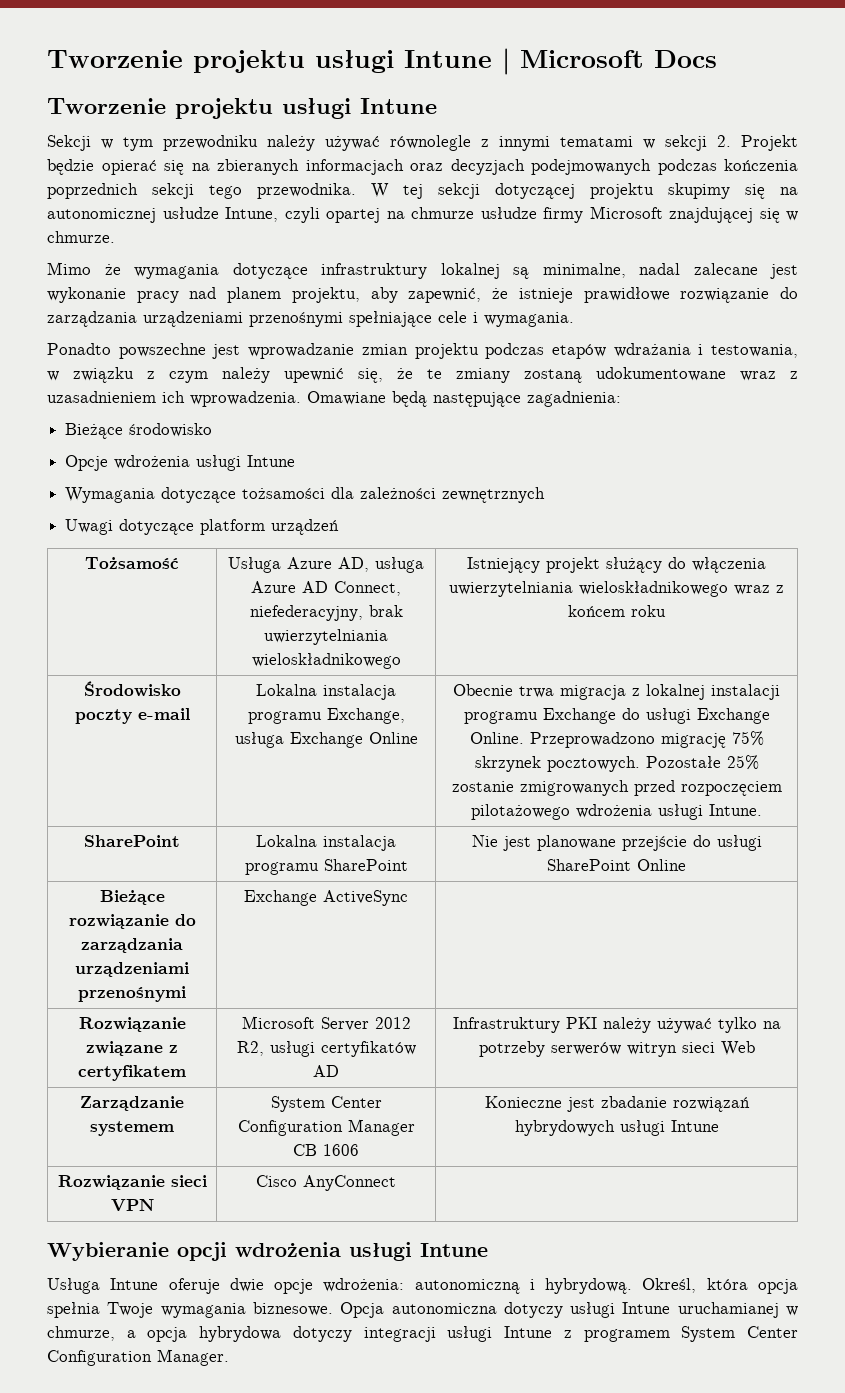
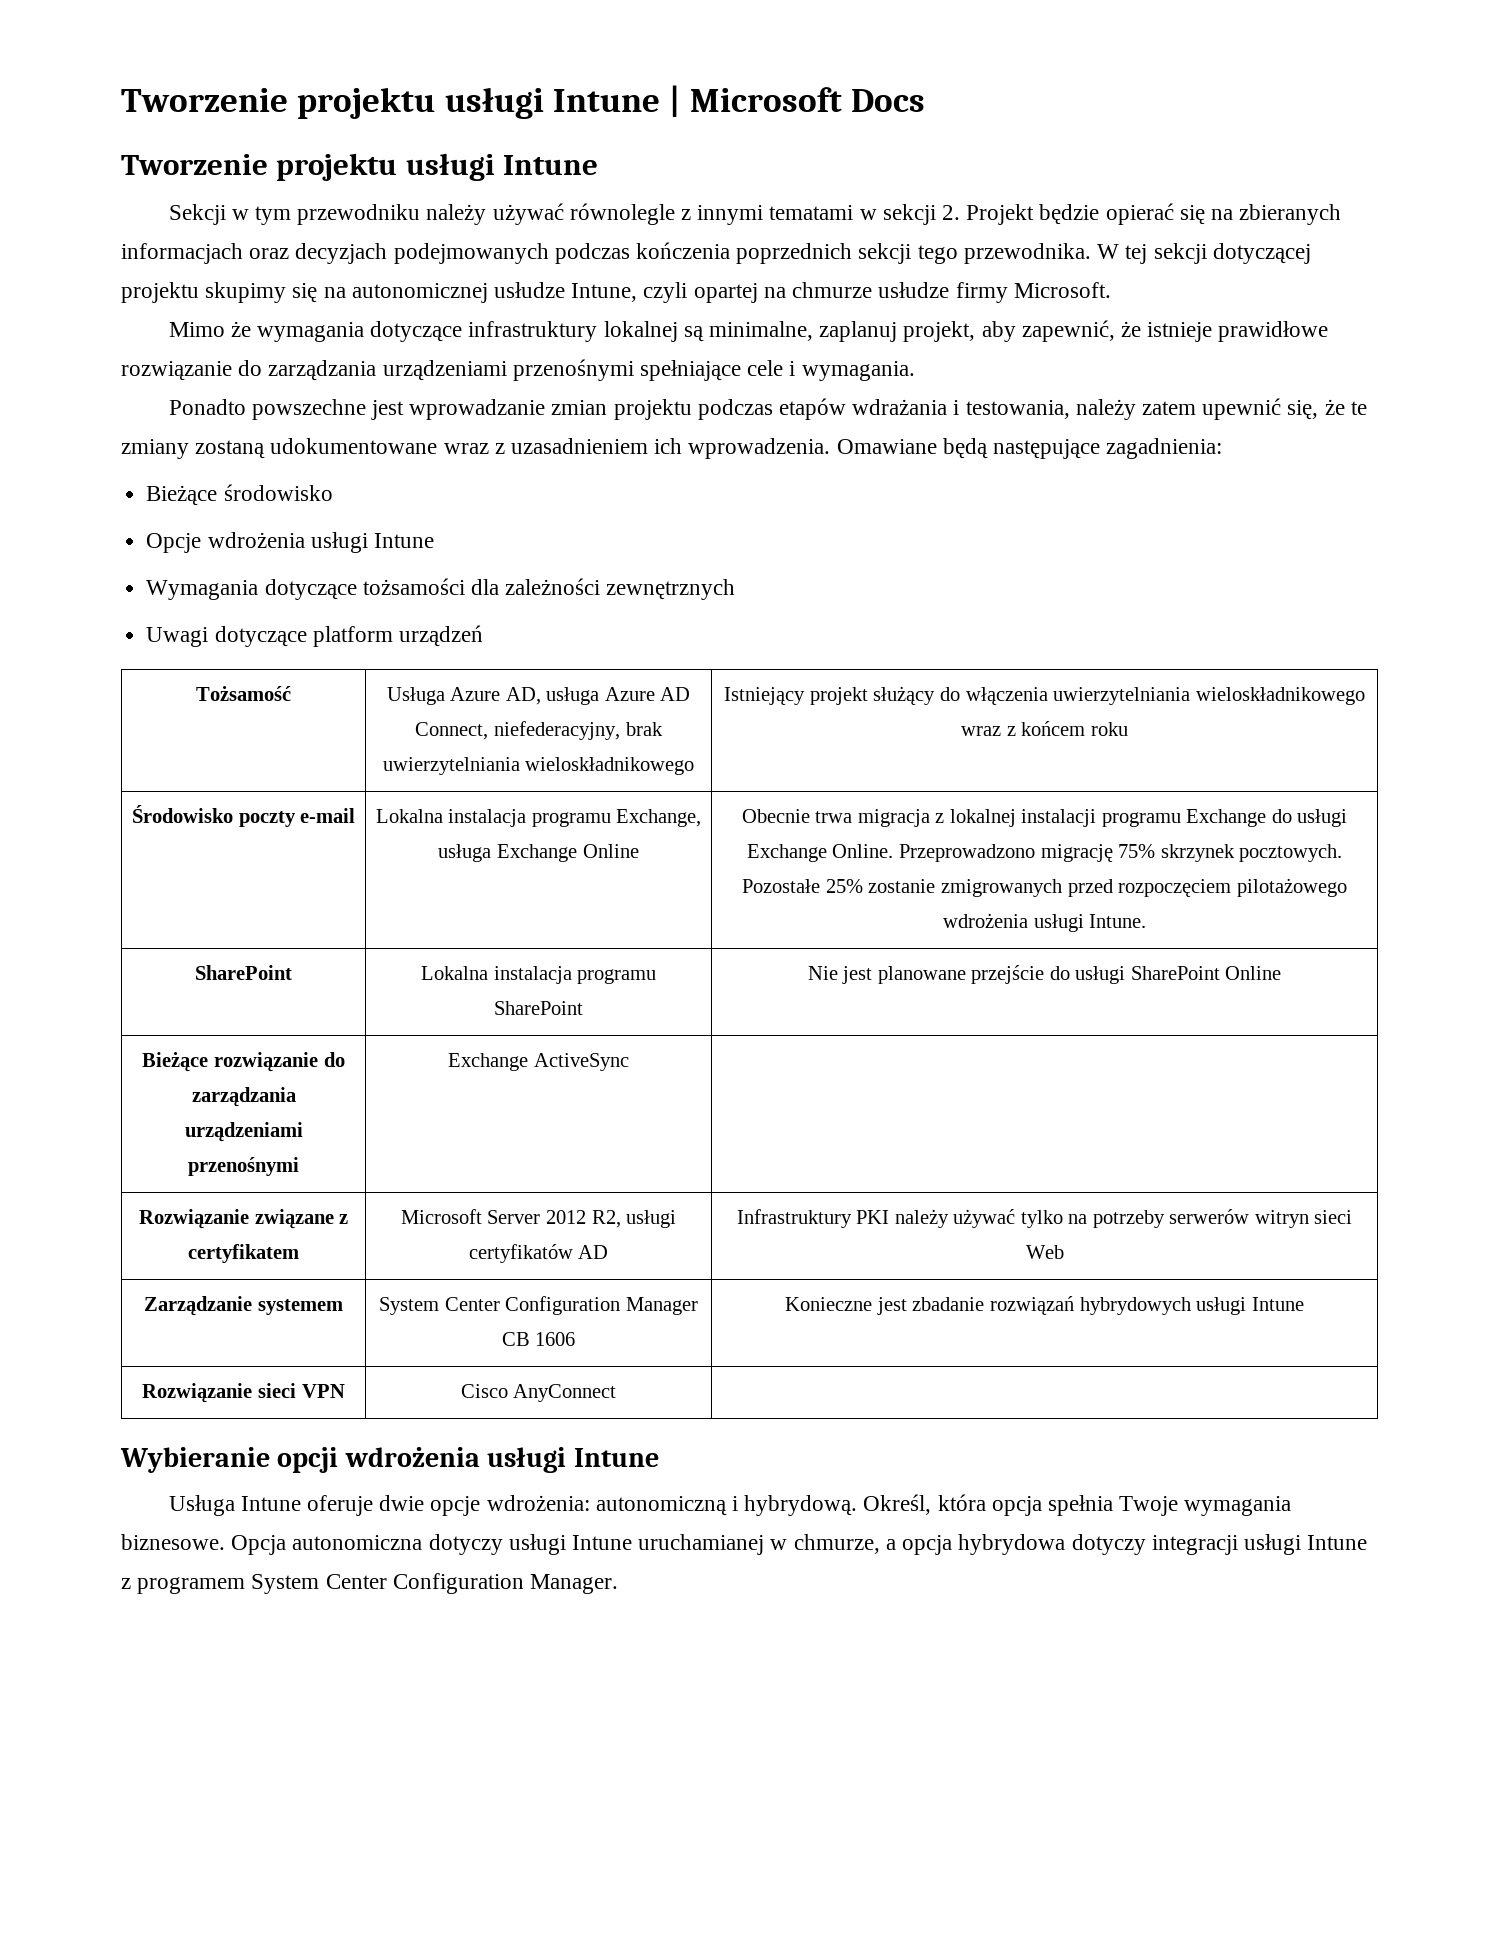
[589,206,798,223] [47,231,115,243] Microsoft znajdującej się w chmurze. -> [1013,282,1111,298] Microsoft.
[639,263,798,279] [47,287,360,303] nadal zalecane jest wykonanie pracy nad planem projektu, -> [819,321,976,342] zaplanuj projekt,
[47,367,270,383] w związku z czym należy -> [1075,399,1197,420] należy zatem

